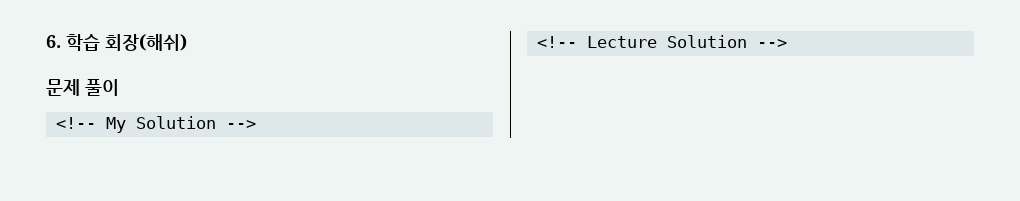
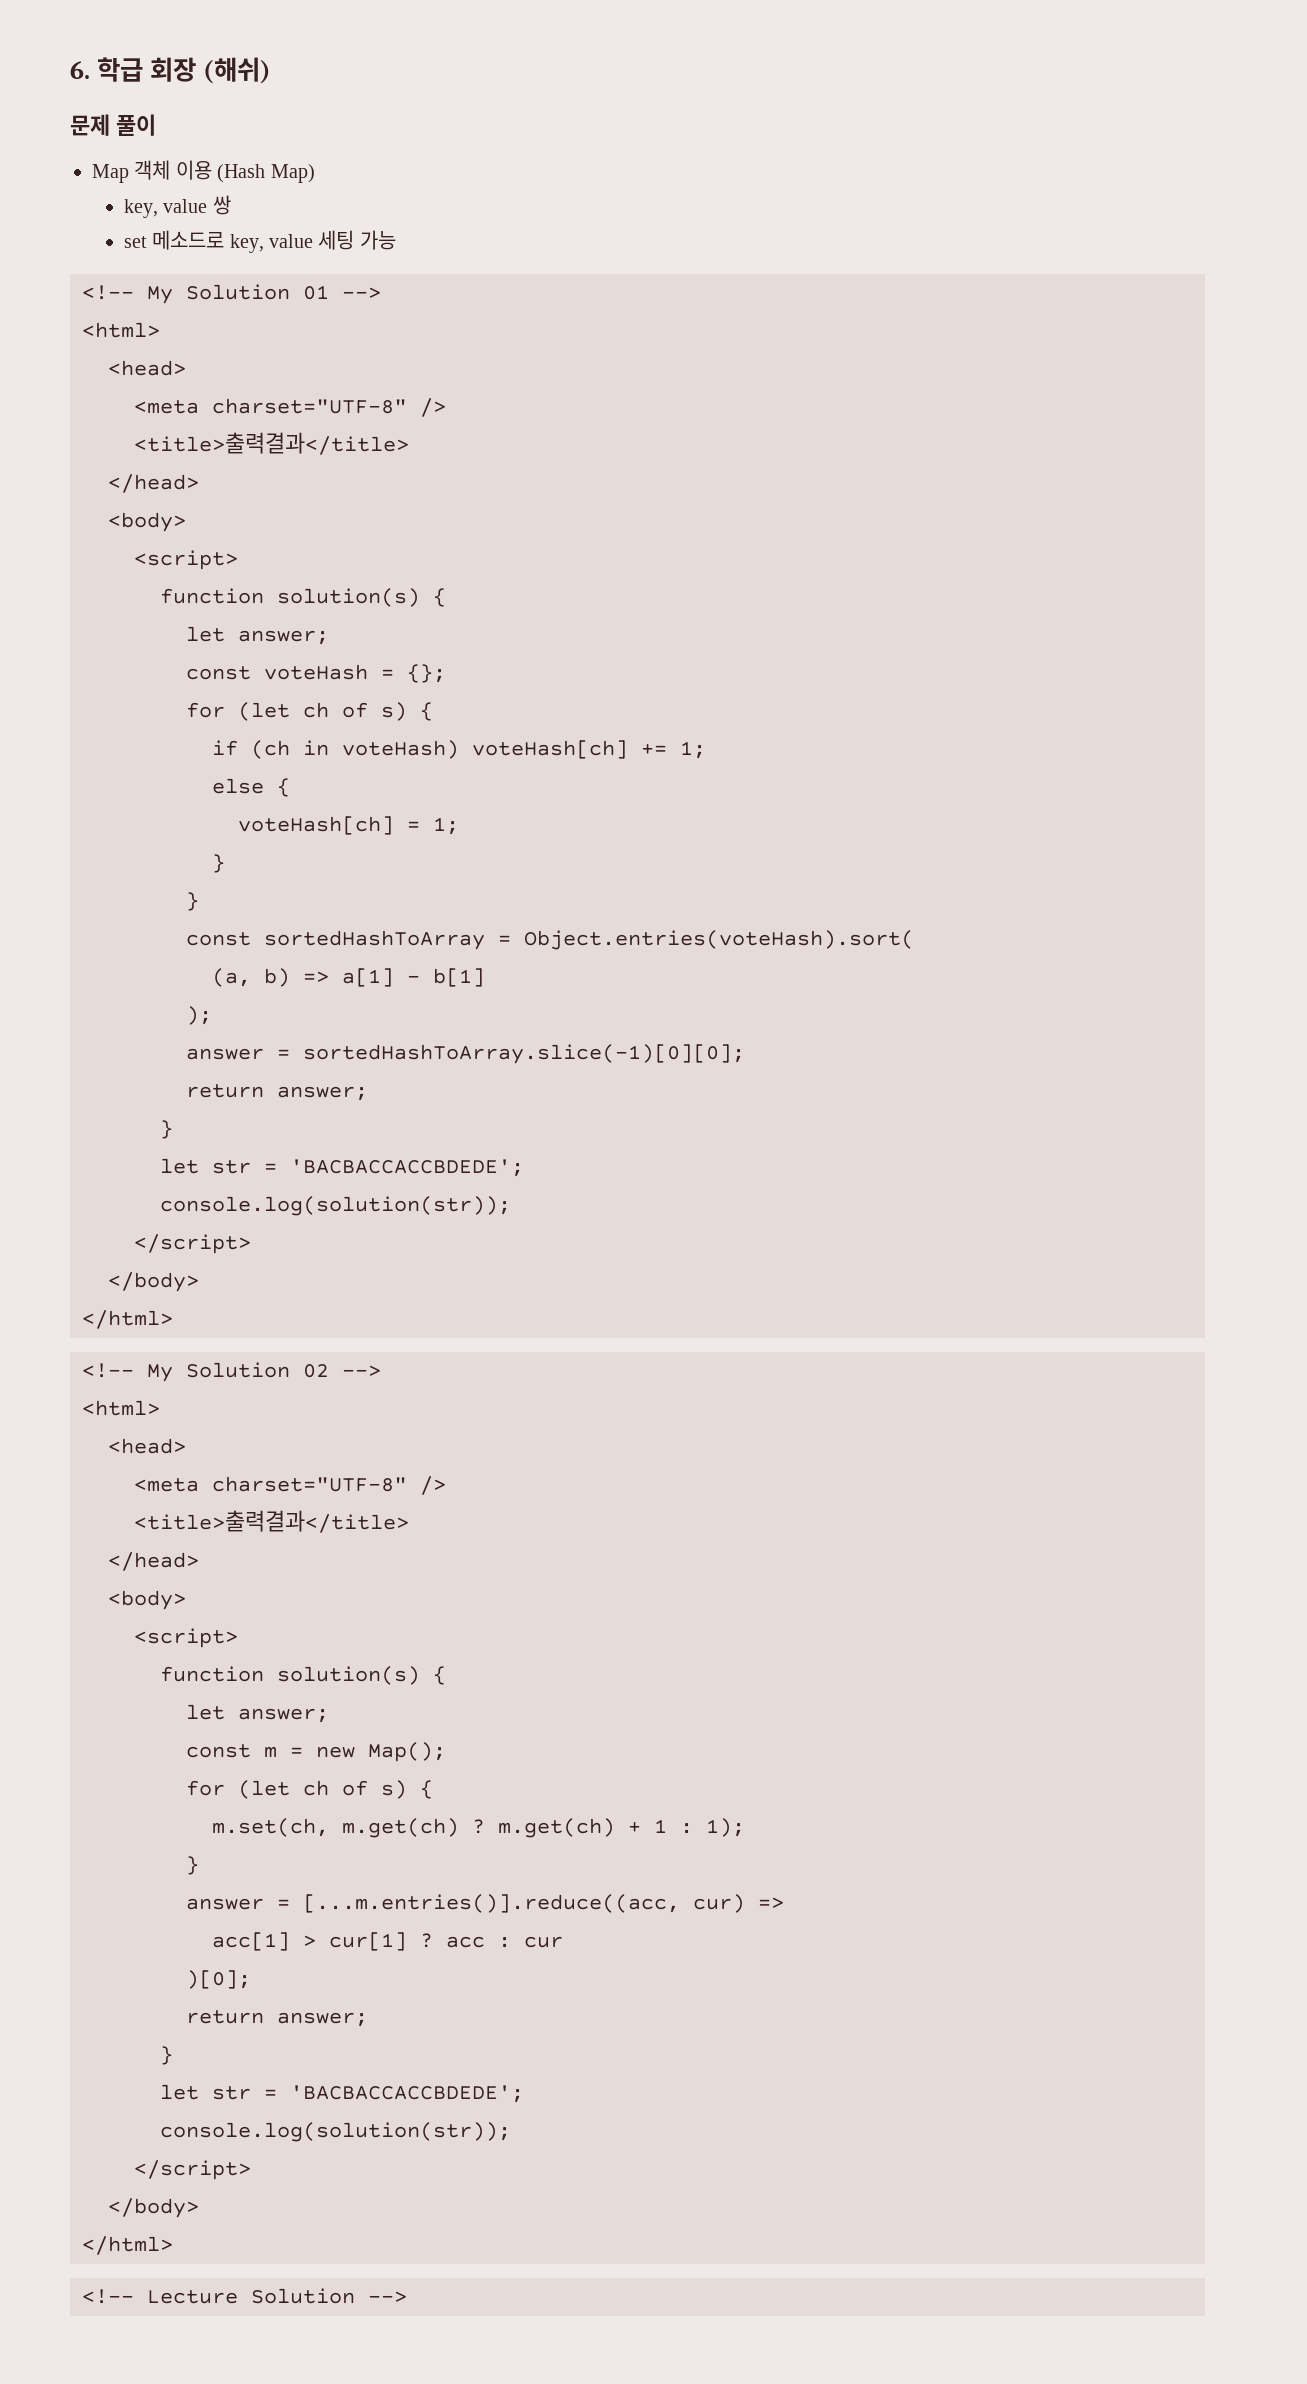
[66,34,187,51] 학습 회장(해쉬) -> [96,57,271,84] 학급 회장 (해쉬)
[55,116,256,133] // <!-- My Solution --> -> [92,160,315,183] [123,195,231,218] [123,230,396,253] [82,284,381,304] [82,322,160,338] [108,360,186,376] [134,398,446,417] [134,432,409,455] [108,474,199,493] [108,512,186,532] [134,550,238,570] [160,588,446,607] [186,626,329,645] [186,664,446,683] [186,702,433,721] [212,740,706,759] [212,778,290,797] [238,816,459,835] [212,854,225,873] [186,892,199,911] [186,930,914,950] [212,968,485,987] [186,1006,212,1025] [186,1044,745,1064] [186,1084,368,1101] [160,1120,173,1139] [160,1158,524,1177] [160,1196,511,1216] [134,1234,251,1254] [108,1272,199,1292] [82,1310,173,1329] [82,1362,381,1382] [82,1400,160,1416] [108,1438,186,1454] [134,1476,446,1495] [134,1510,409,1533] [108,1552,199,1571] [108,1590,186,1610] [134,1628,238,1648] [160,1666,446,1685] [186,1704,329,1723] [186,1742,446,1762] [186,1780,433,1799] [212,1818,745,1838] [186,1856,199,1875] [186,1894,784,1913] [212,1932,563,1951] [186,1970,251,1989] [186,2010,368,2027] [160,2046,173,2065] [160,2084,524,2103] [160,2122,511,2142] [134,2160,251,2180] [108,2198,199,2218] [82,2236,173,2255] // Map 객체 이용 (Hash Map) // key, value 쌍 // set 메소드로 key, value 세팅 가능 // <!-- My Solution 01 --> // <html> // <head> // <meta charset="UTF-8" /> // <title>출력결과</title> // </head> // <body> // <script> // function solution(s) { // let answer; // const voteHash = {}; // for (let ch of s) { // if (ch in voteHash) voteHash[ch] += 1; // else { // voteHash[ch] = 1; // } // } // const sortedHashToArray = Object.entries(voteHash).sort( // (a, b) => a[1] - b[1] // ); // answer = sortedHashToArray.slice(-1)[0][0]; // return answer; // } // let str = 'BACBACCACCBDEDE'; // console.log(solution(str)); // </script> // </body> // </html> // <!-- My Solution 02 --> // <html> // <head> // <meta charset="UTF-8" /> // <title>출력결과</title> // </head> // <body> // <script> // function solution(s) { // let answer; // const m = new Map(); // for (let ch of s) { // m.set(ch, m.get(ch) ? m.get(ch) + 1 : 1); // } // answer = [...m.entries()].reduce((acc, cur) => // acc[1] > cur[1] ? acc : cur // )[0]; // return answer; // } // let str = 'BACBACCACCBDEDE'; // console.log(solution(str)); // </script> // </body> // </html>

